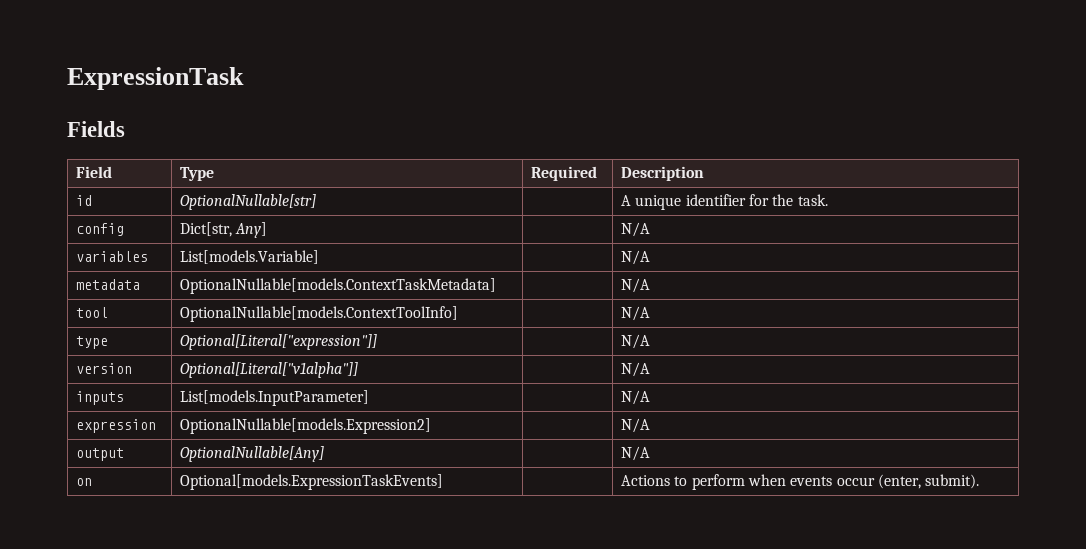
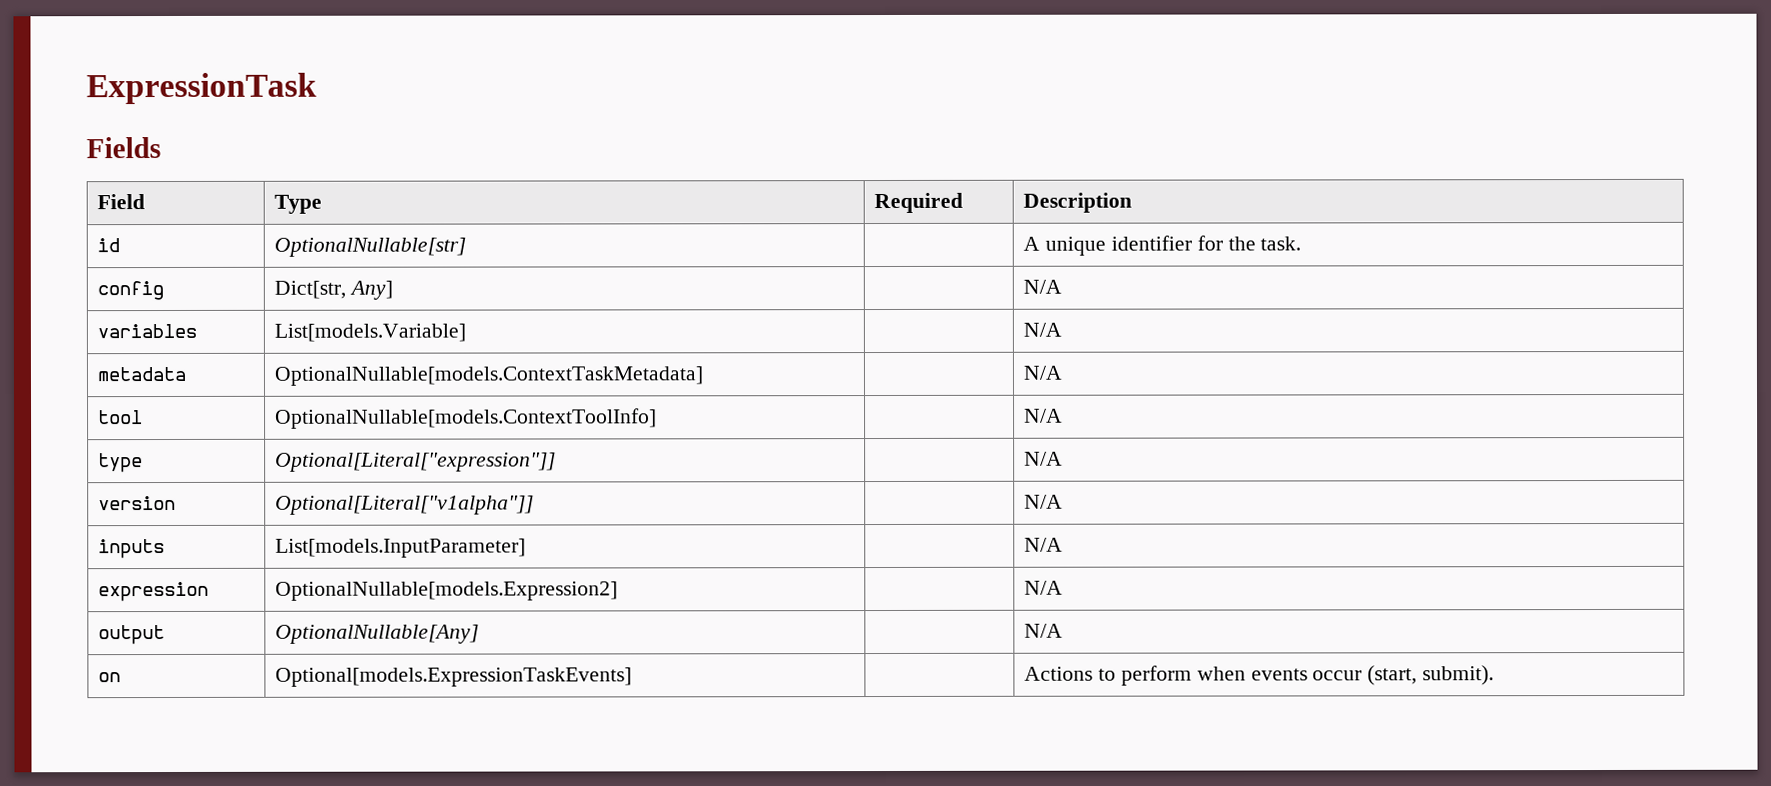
[877,474,921,489] (enter, -> [1367,665,1418,686] (start,

